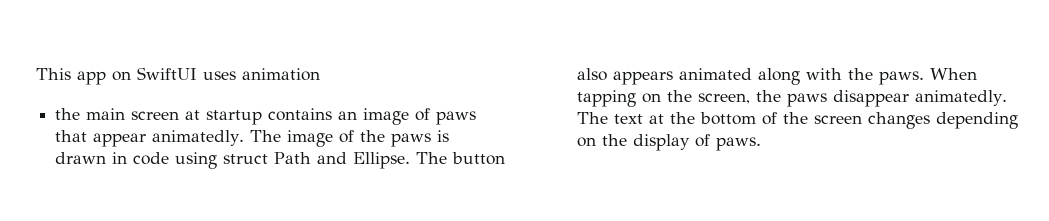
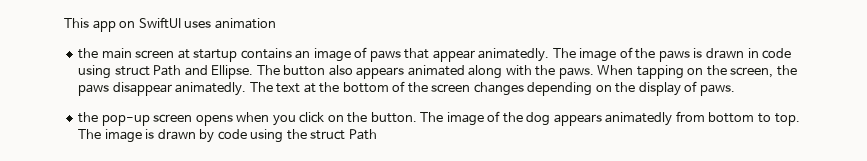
(762, 144) none -> [78,111,800,126] [78,129,377,143] // the pop-up screen opens when you click on the button. The image of the dog appears animatedly from bottom to top. The image is drawn by code using the struct Path

